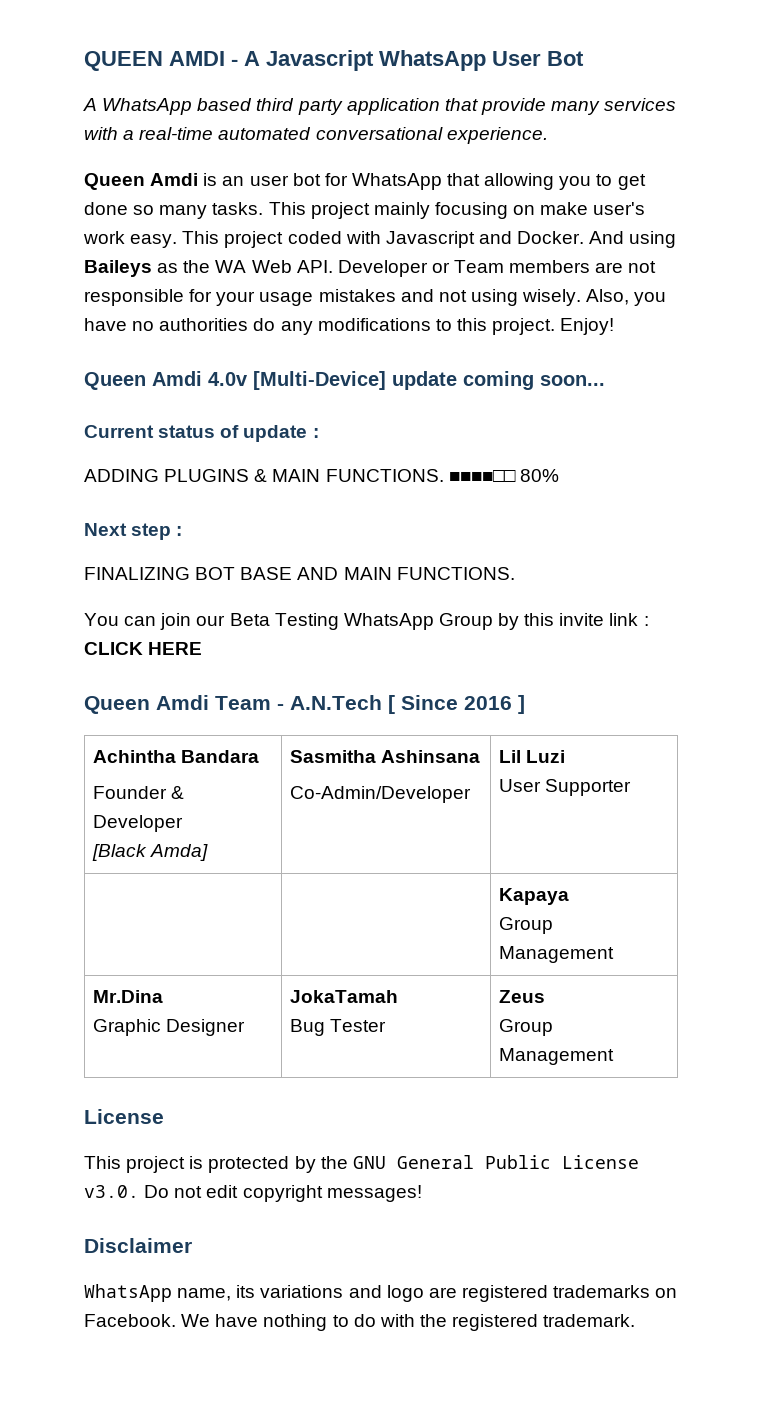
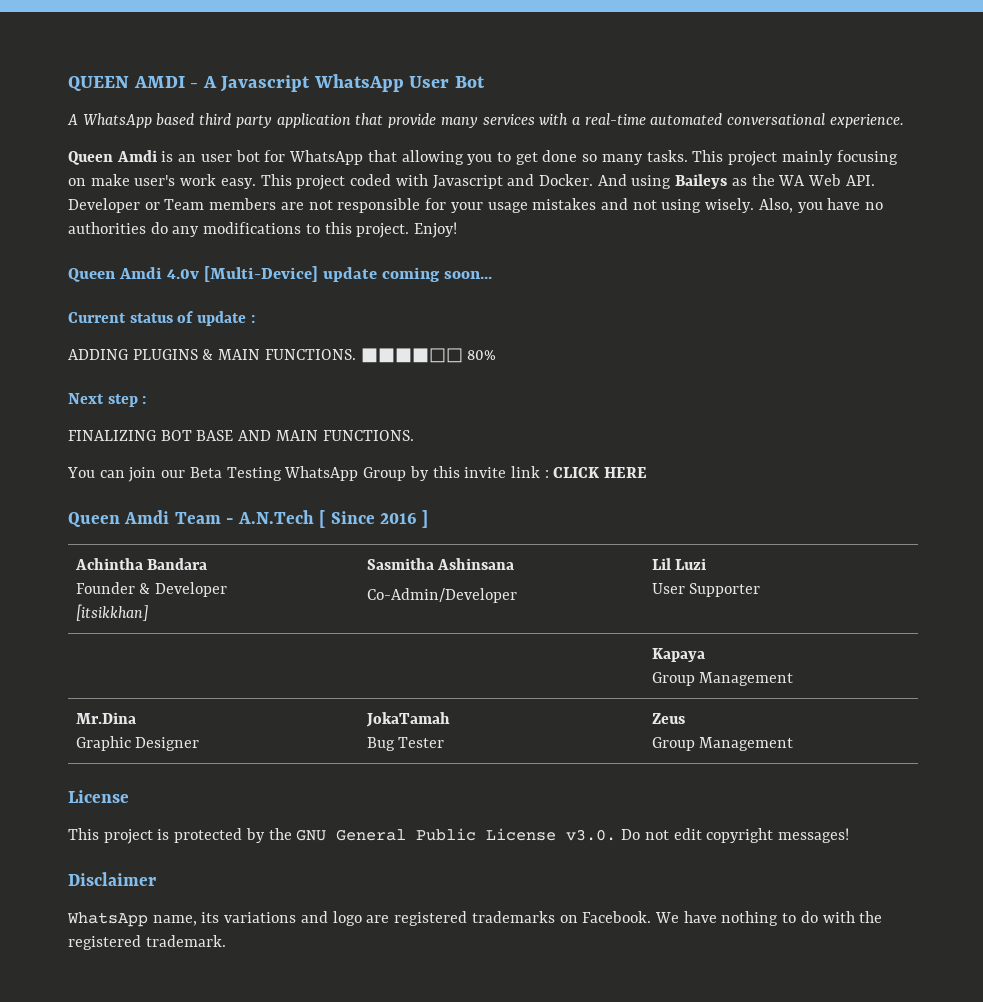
[91,844,208,861] [Black Amda] -> [75,604,148,621] [itsikkhan]

